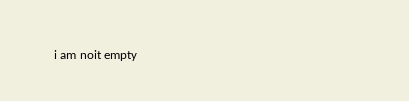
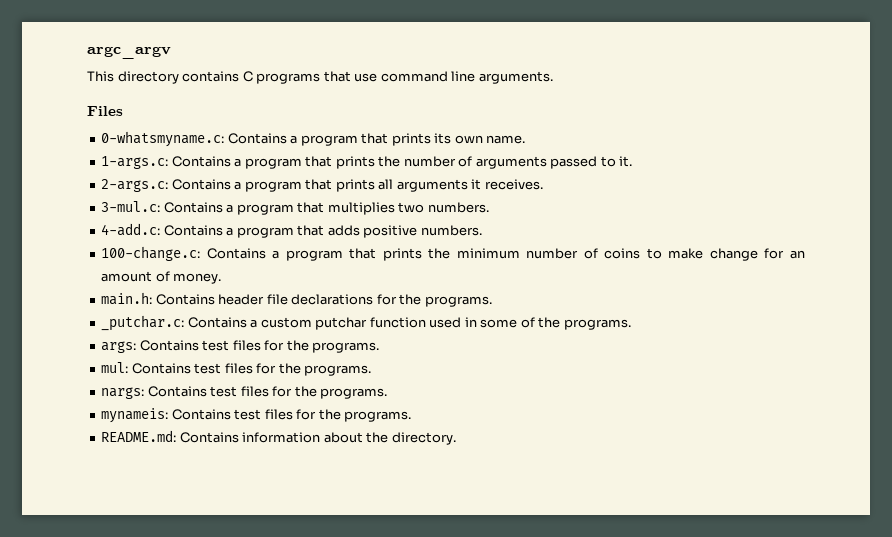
[54,50,138,61] i am noit empty -> [87,46,171,59] [87,71,553,84] [87,106,123,116] [101,131,526,147] [101,156,633,169] [101,179,543,192] [101,201,489,215] [101,223,482,238] [101,246,805,261] [101,271,222,284] [101,292,492,307] [101,315,631,331] [101,340,380,353] [101,362,372,376] [101,386,388,399] [101,408,412,423] [101,430,456,445] argc_argv // This directory contains C programs that use command line arguments. // Files // 0-whatsmyname.c: Contains a program that prints its own name. // 1-args.c: Contains a program that prints the number of arguments passed to it. // 2-args.c: Contains a program that prints all arguments it receives. // 3-mul.c: Contains a program that multiplies two numbers. // 4-add.c: Contains a program that adds positive numbers. // 100-change.c: Contains a program that prints the minimum number of coins to make change for an amount of money. // main.h: Contains header file declarations for the programs. // _putchar.c: Contains a custom putchar function used in some of the programs. // args: Contains test files for the programs. // mul: Contains test files for the programs. // nargs: Contains test files for the programs. // mynameis: Contains test files for the programs. // README.md: Contains information about the directory.

